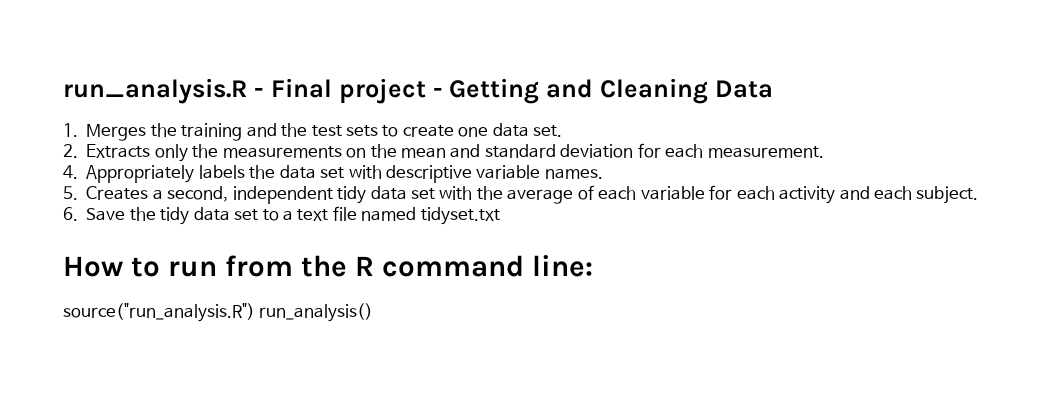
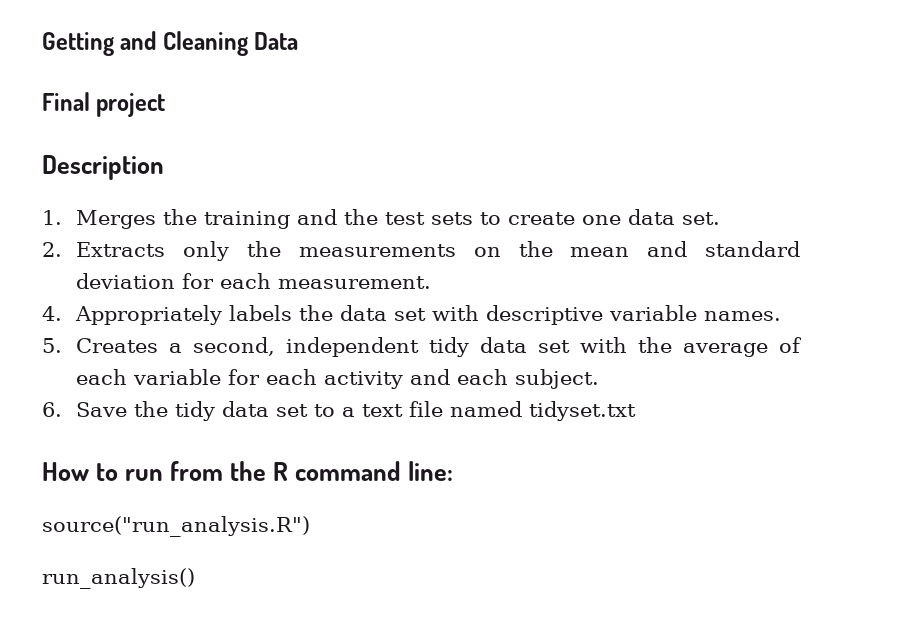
[63,78,443,104] run_analysis.R - Final project - -> (42, 44) none
(774, 89) none -> [42,92,166,117] [42,155,164,180] // Final project // Description
(255, 312) none -> (310, 526) //

